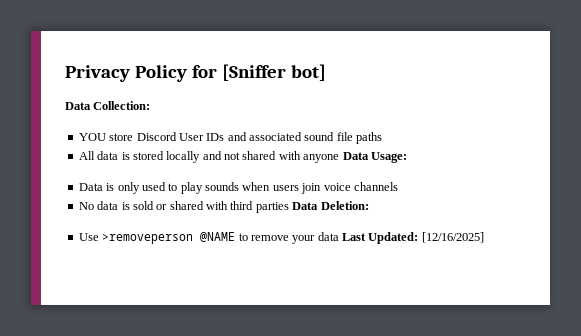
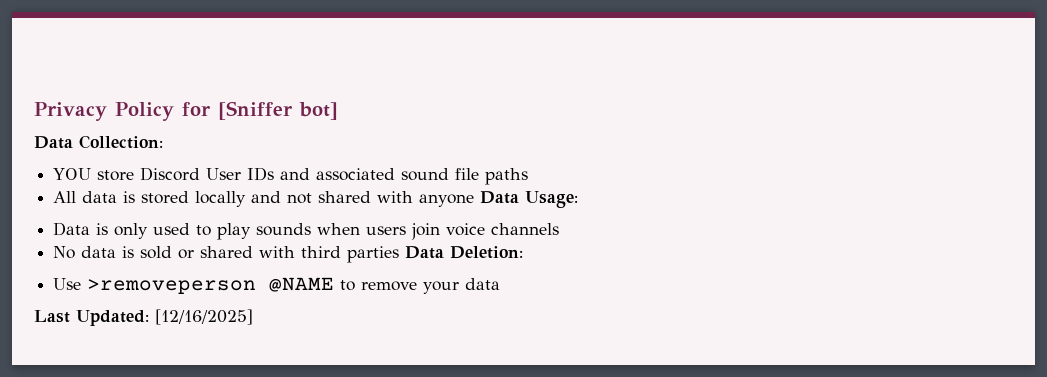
(339, 236) none -> (501, 284) //

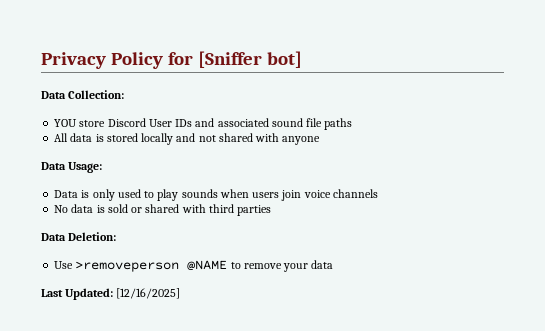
(475, 200) none -> (321, 140) //
(400, 254) none -> (272, 210) //

